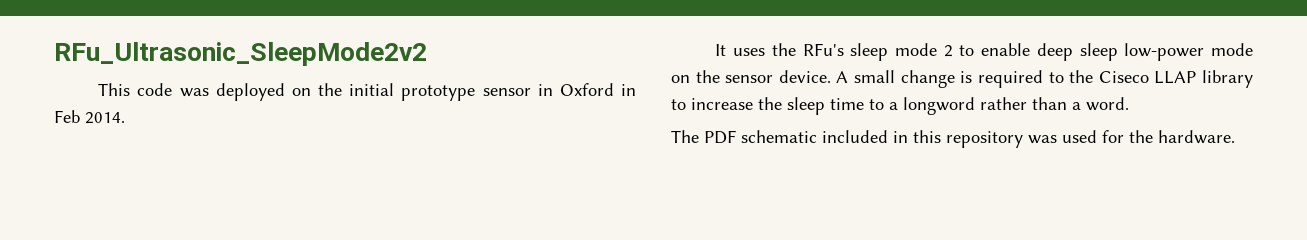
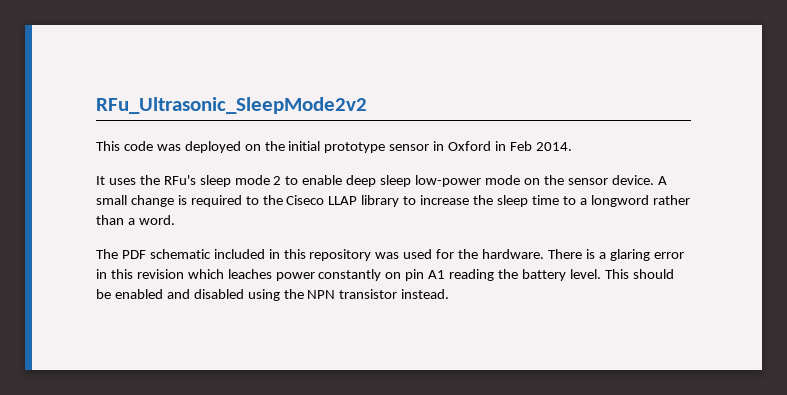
(1235, 137) none -> [547,249,684,261] [96,269,674,281] [96,289,450,301] There is a glaring error in this revision which leaches power constantly on pin A1 reading the battery level. This should be enabled and disabled using the NPN transistor instead.

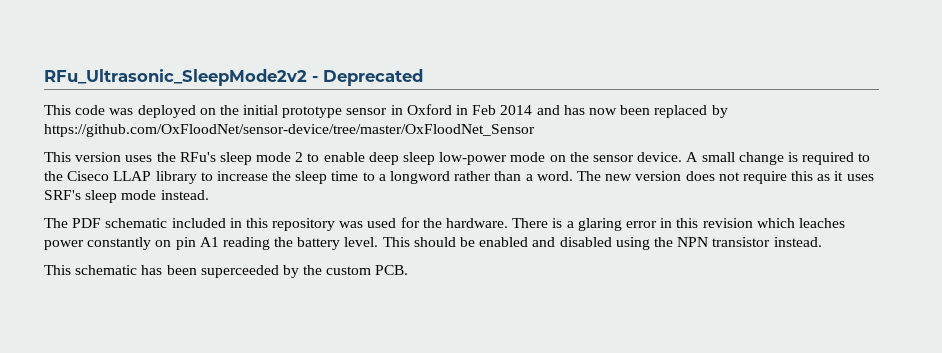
(367, 105) none -> [312,69,423,86] - Deprecated
[535,142,572,151] [96,176,105,185] 2014. // It -> [500,105,728,118] [44,124,535,137] [44,152,122,162] 2014 and has now been replaced by https://github.com/OxFloodNet/sensor-device/tree/master/OxFloodNet_Sensor // This version
(175, 220) none -> [576,171,874,184] [44,190,209,203] The new version does not require this as it uses SRF's sleep mode instead.
(450, 294) none -> [44,265,409,278] // This schematic has been superceeded by the custom PCB.

